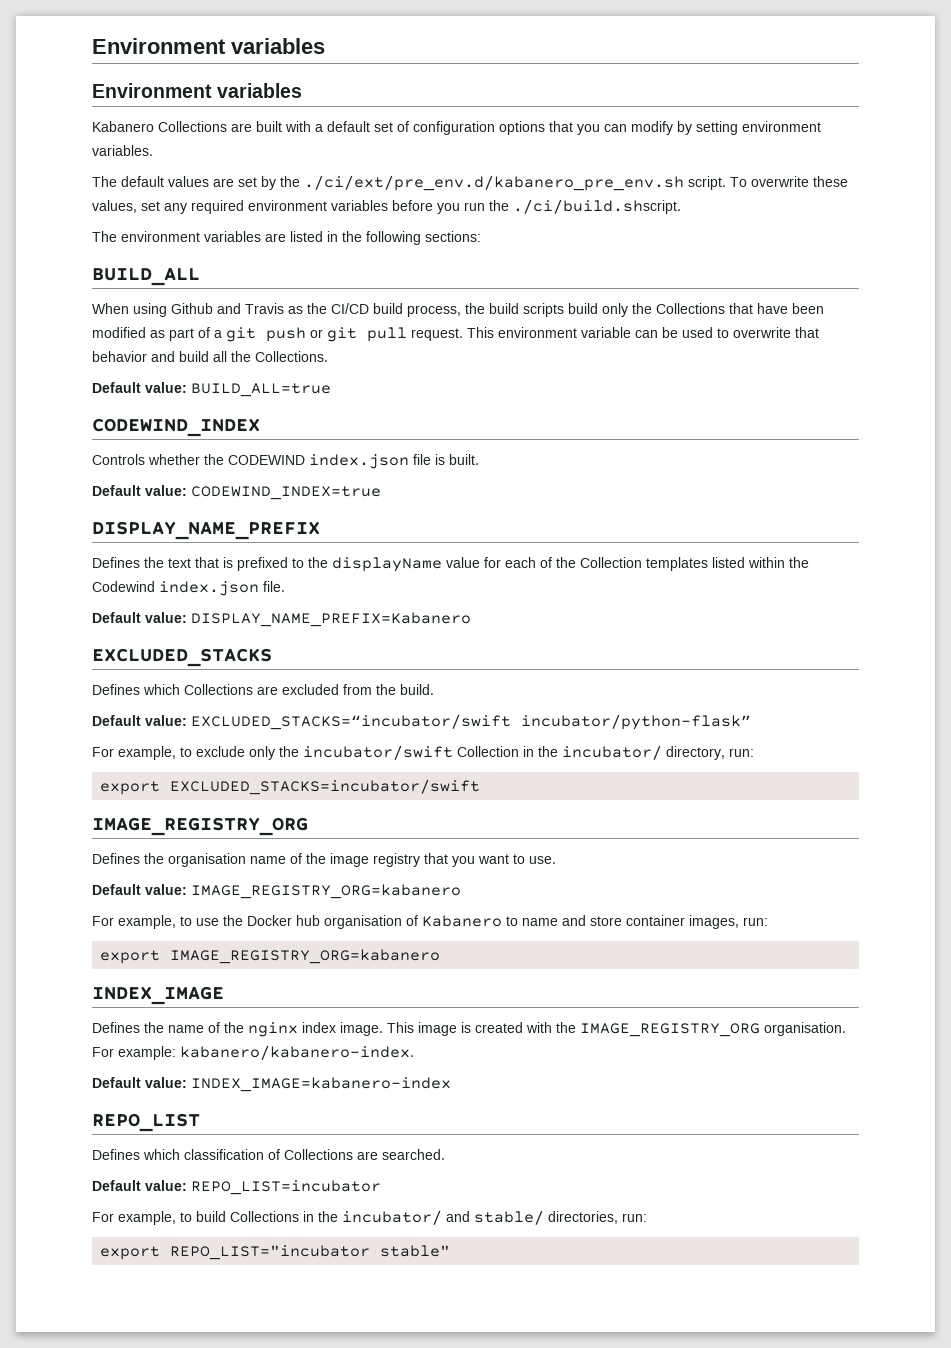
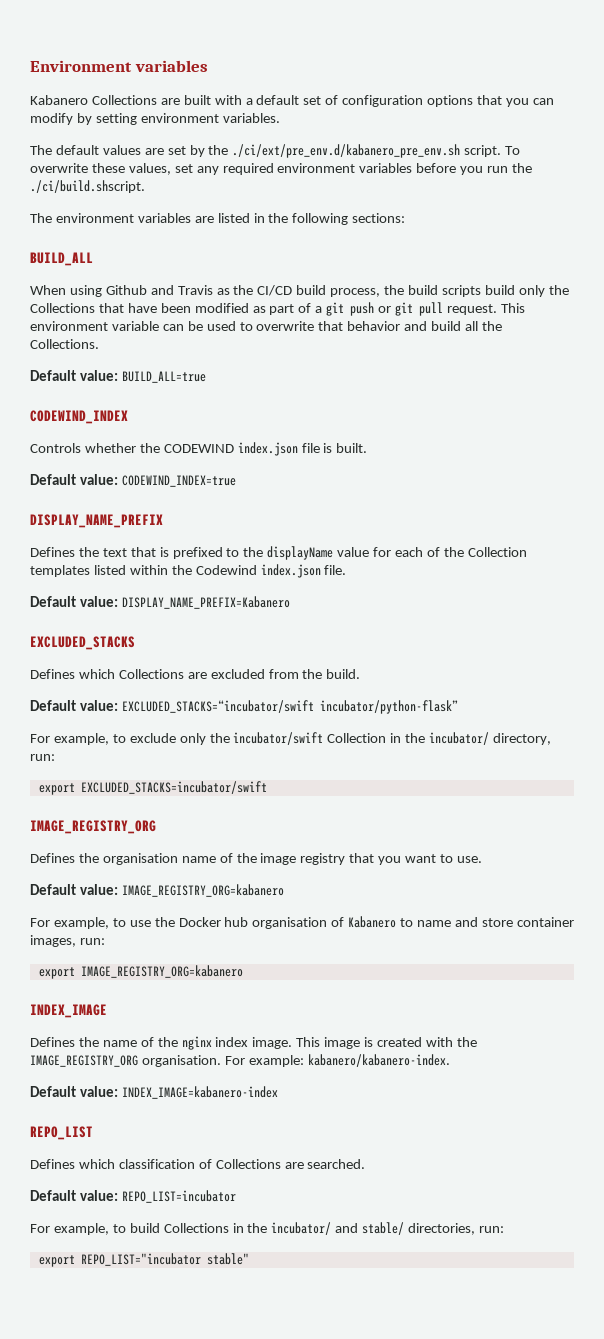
[92,38,325,54] [92,83,303,98] Environment variables // Environment variables -> [30,60,208,72] Environment variables

